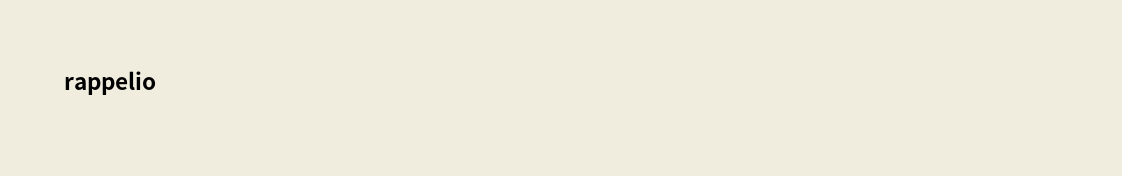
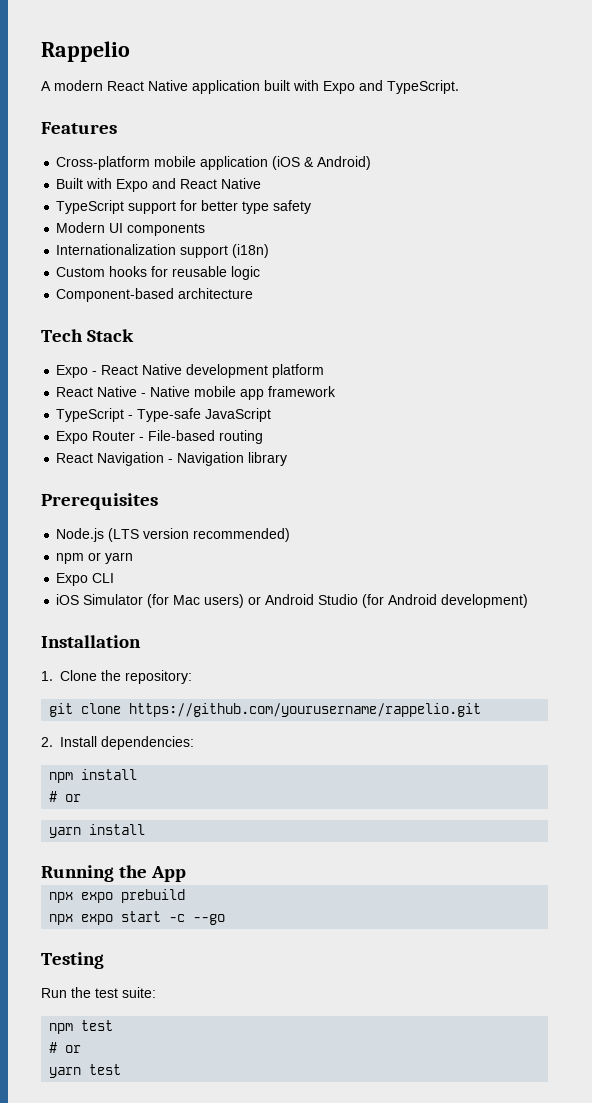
[64,71,156,95] rappelio -> [41,41,130,62] [41,80,459,94] [41,122,117,134] [56,156,372,170] [56,178,262,192] [56,200,312,214] [56,222,206,236] [56,244,270,258] [56,266,261,280] [56,288,254,302] [41,329,135,342] [56,364,325,378] [56,386,337,400] [56,408,272,422] [56,430,264,444] [56,452,288,466] [41,493,158,510] [56,528,291,542] [56,552,134,564] [56,573,115,586] [56,594,529,608] [41,635,141,648] [41,670,192,684] [49,703,482,717] [41,736,194,750] [49,769,138,783] [49,791,82,802] [49,824,146,838] [41,865,187,882] [49,889,186,903] [49,911,226,925] [41,952,104,969] [41,987,156,998] [49,1020,114,1034] [49,1042,82,1053] [49,1064,122,1078] Rappelio // A modern React Native application built with Expo and TypeScript. // Features // Cross-platform mobile application (iOS & Android) // Built with Expo and React Native // TypeScript support for better type safety // Modern UI components // Internationalization support (i18n) // Custom hooks for reusable logic // Component-based architecture // Tech Stack // Expo - React Native development platform // React Native - Native mobile app framework // TypeScript - Type-safe JavaScript // Expo Router - File-based routing // React Navigation - Navigation library // Prerequisites // Node.js (LTS version recommended) // npm or yarn // Expo CLI // iOS Simulator (for Mac users) or Android Studio (for Android development) // Installation // 1. Clone the repository: // git clone https://github.com/yourusername/rappelio.git // 2. Install dependencies: // npm install // # or // yarn install // Running the App // npx expo prebuild // npx expo start -c --go // Testing // Run the test suite: // npm test // # or // yarn test

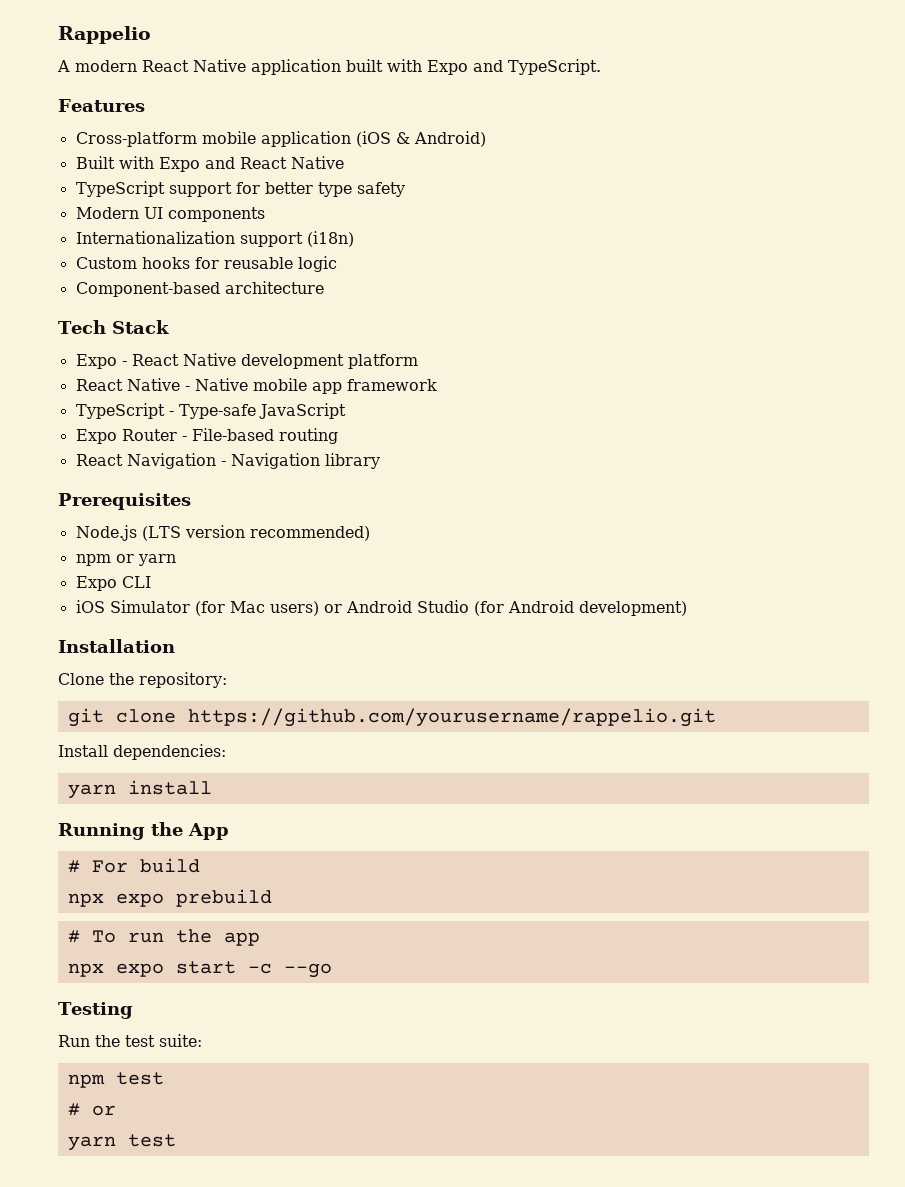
[41,671,53,681] 1. -> (175, 646) none
[41,737,53,747] 2. -> (716, 717) none
[49,769,138,783] [49,791,82,802] // npm install // # or -> (226, 752) none
(187, 874) none -> [67,858,200,873] // # For build
(186, 896) none -> [67,929,260,946] // # To run the app

